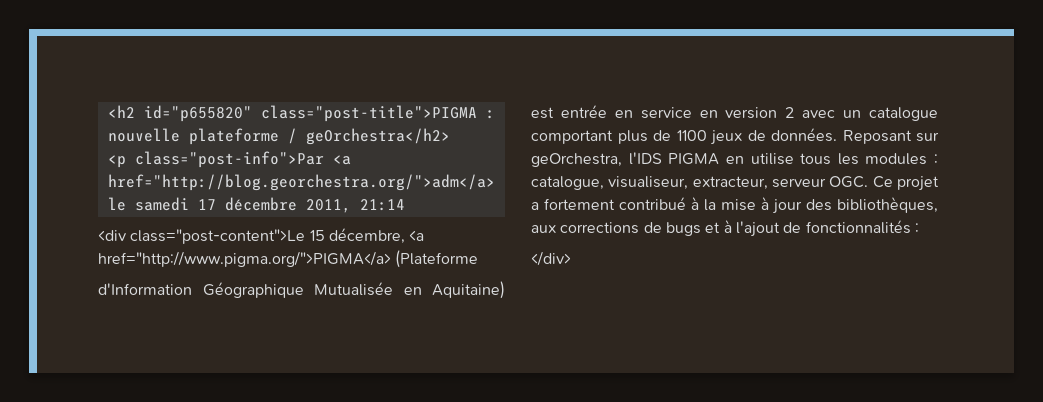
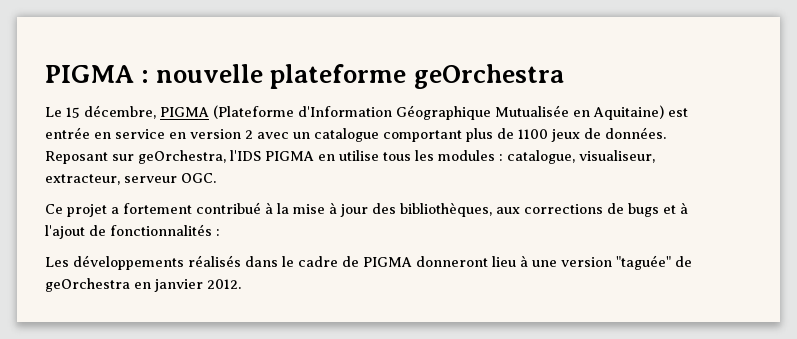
[107,105,495,122] [107,128,450,145] [107,151,351,168] [107,174,495,191] [107,197,405,213] [98,228,425,244] [98,251,391,267] <h2 id="p655820" class="post-title">PIGMA : nouvelle plateforme / geOrchestra</h2> // <p class="post-info">Par <a href="http://blog.georchestra.org/">adm</a> le samedi 17 décembre 2011, 21:14 // <div class="post-content">Le 15 décembre, <a href="http://www.pigma.org/">PIGMA</a> -> [45,64,564,89] [45,105,209,119] PIGMA : nouvelle plateforme geOrchestra // Le 15 décembre, PIGMA
(479, 259) // -> (294, 112) none
(869, 182) none -> (216, 178) //
[531,251,571,266] </div> -> [45,255,692,270] [45,278,241,292] Les développements réalisés dans le cadre de PIGMA donneront lieu à une version "taguée" de geOrchestra en janvier 2012.

